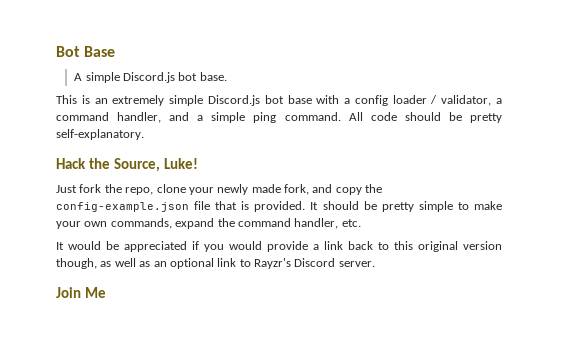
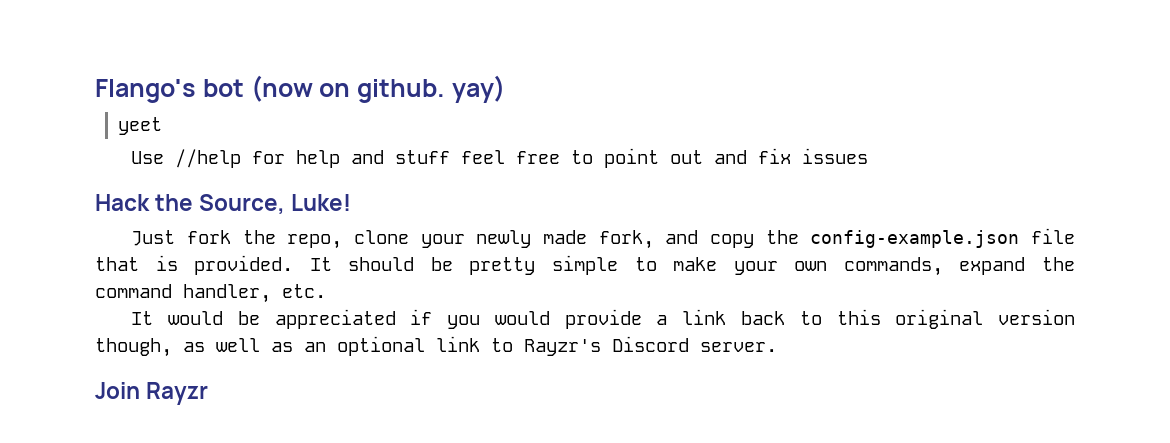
[56,46,116,57] [74,72,227,83] [56,95,502,106] [56,112,502,123] [56,129,144,140] Bot Base // A simple Discord.js bot base. // This is an extremely simple Discord.js bot base with a config loader / validator, a command handler, and a simple ping command. All code should be pretty self-explanatory. -> [95,75,505,103] [118,117,163,135] [131,148,869,168] Flango's bot (now on github. yay) // yeet // Use //help for help and stuff feel free to point out and fix issues
[84,287,106,298] Me -> [146,382,209,405] Rayzr

